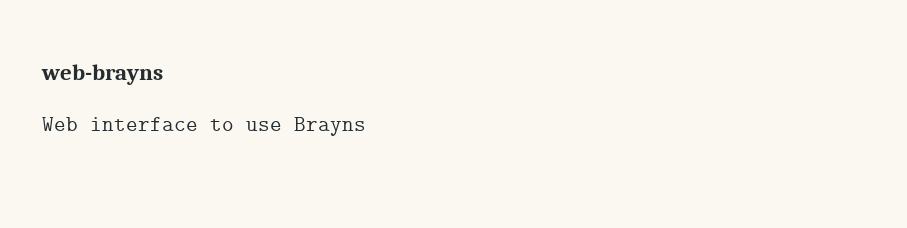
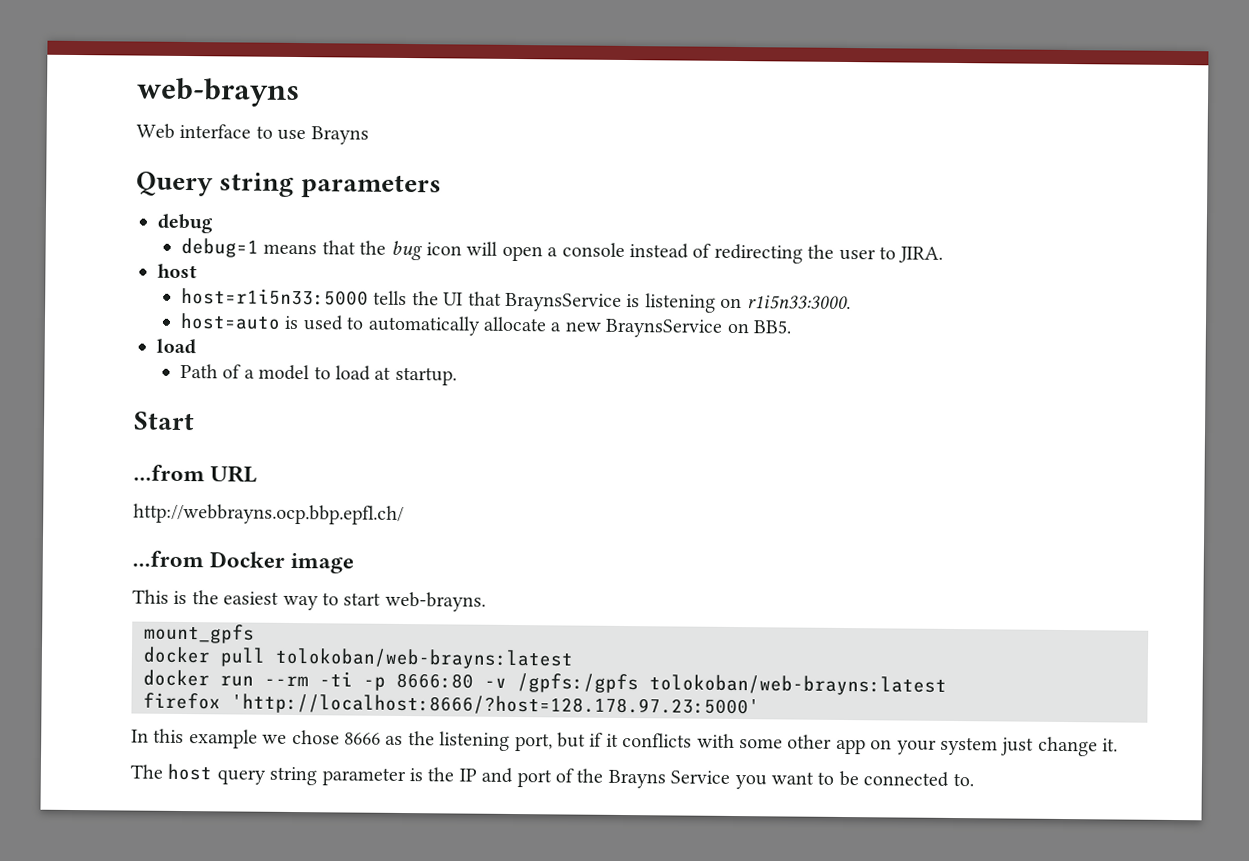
(366, 126) none -> [136,171,442,199] [157,213,213,234] [181,237,944,264] [157,263,197,279] [181,287,851,313] [180,312,793,338] [156,338,196,355] [180,363,457,386] [133,411,195,431] [133,464,258,483] [133,503,404,525] [132,550,355,574] [132,589,486,612] [144,623,255,644] [143,646,574,670] [143,669,947,696] [143,692,760,718] [131,728,1119,757] [130,763,974,790] // Query string parameters // debug // debug=1 means that the bug icon will open a console instead of redirecting the user to JIRA. // host // host=r1i5n33:5000 tells the UI that BraynsService is listening on r1i5n33:3000. // host=auto is used to automatically allocate a new BraynsService on BB5. // load // Path of a model to load at startup. // Start // ...from URL // http://webbrayns.ocp.bbp.epfl.ch/ // ...from Docker image // This is the easiest way to start web-brayns. // mount_gpfs // docker pull tolokoban/web-brayns:latest // docker run --rm -ti -p 8666:80 -v /gpfs:/gpfs tolokoban/web-brayns:latest // firefox 'http://localhost:8666/?host=128.178.97.23:5000' // In this example we chose 8666 as the listening port, but if it conflicts with some other app on your system just change it. // The host query string parameter is the IP and port of the Brayns Service you want to be connected to.

